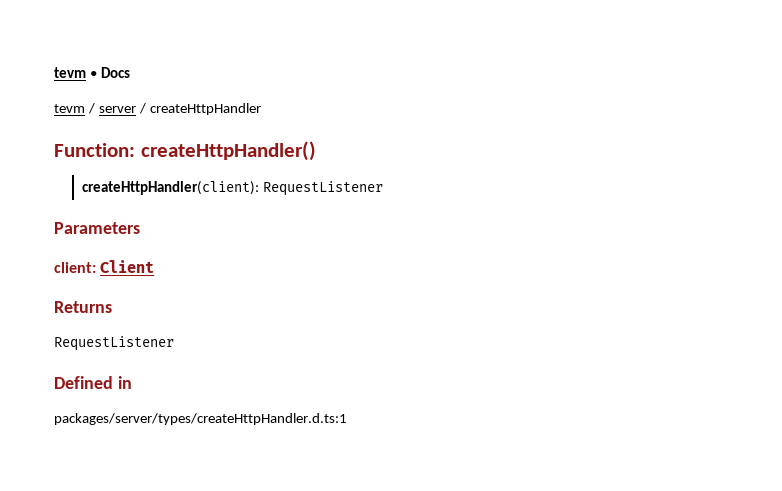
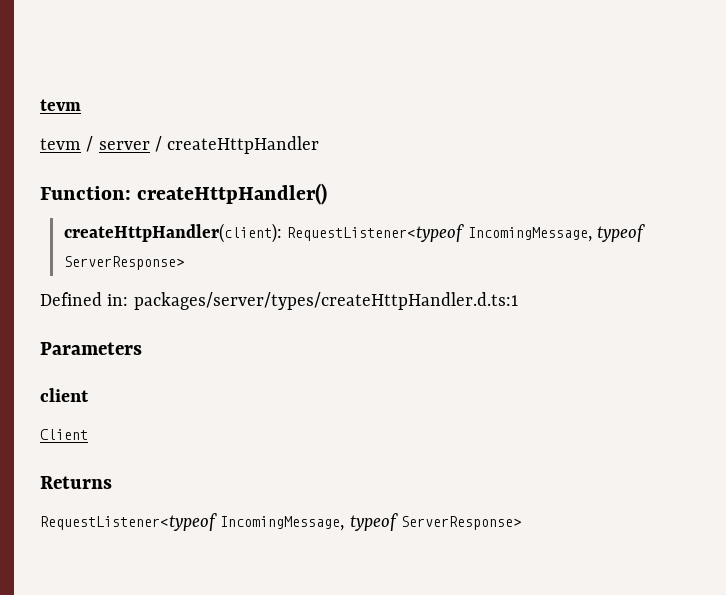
[54,67,130,78] tevm • Docs -> [40,99,81,111] tevm
[262,181,383,196] RequestListener -> [287,224,645,242] [64,256,186,270] [40,292,518,310] RequestListener<typeof IncomingMessage, typeof ServerResponse> // Defined in: packages/server/types/createHttpHandler.d.ts:1
[54,262,96,273] client: -> [40,388,89,402] client //
[54,336,174,351] [54,376,132,389] [54,413,347,425] RequestListener // Defined in // packages/server/types/createHttpHandler.d.ts:1 -> [40,513,522,531] RequestListener<typeof IncomingMessage, typeof ServerResponse>

